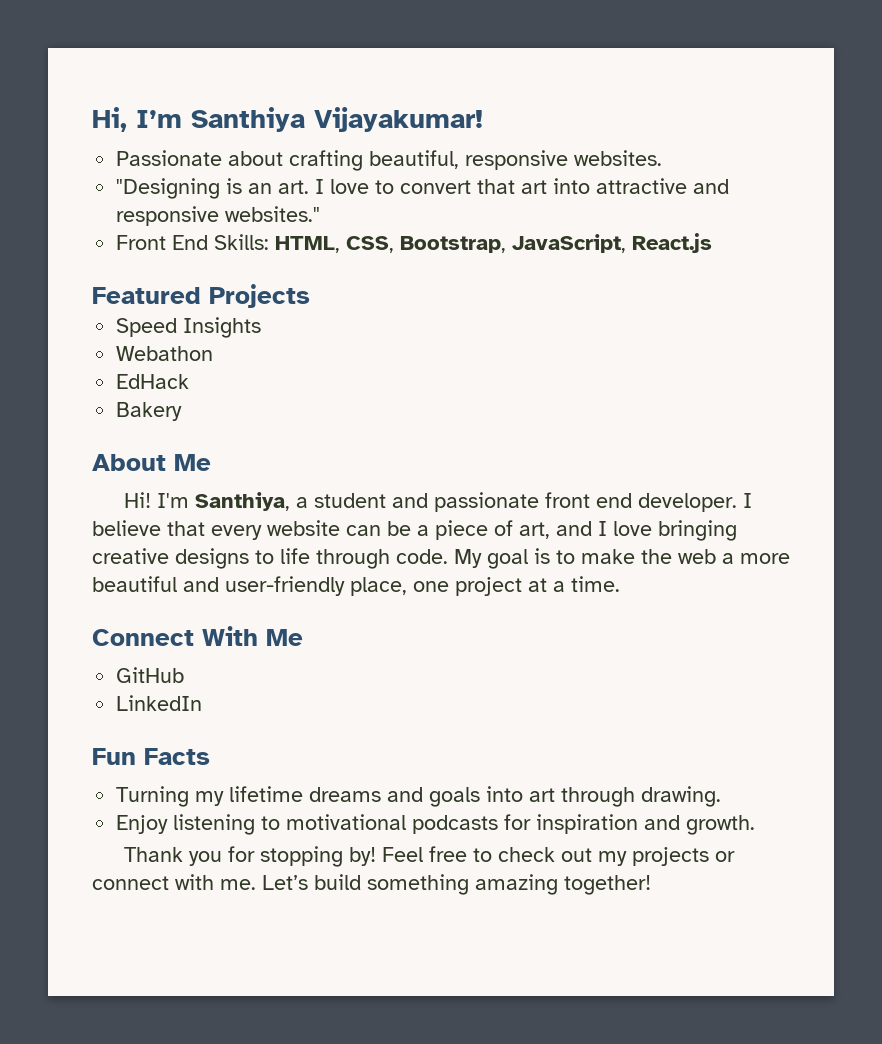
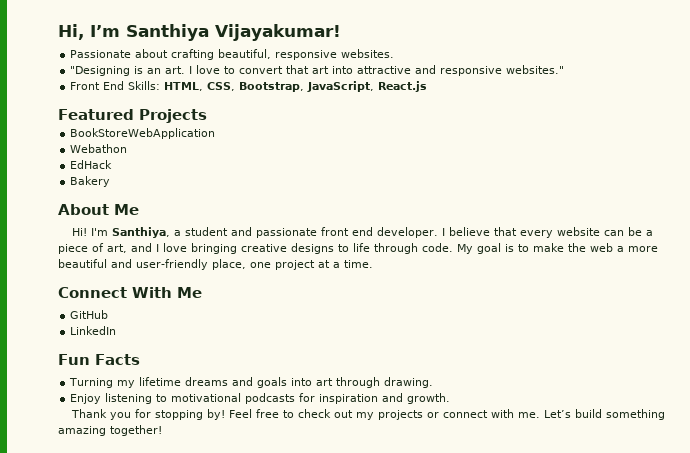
[116,317,262,338] Speed Insights -> [70,128,216,139] BookStoreWebApplication

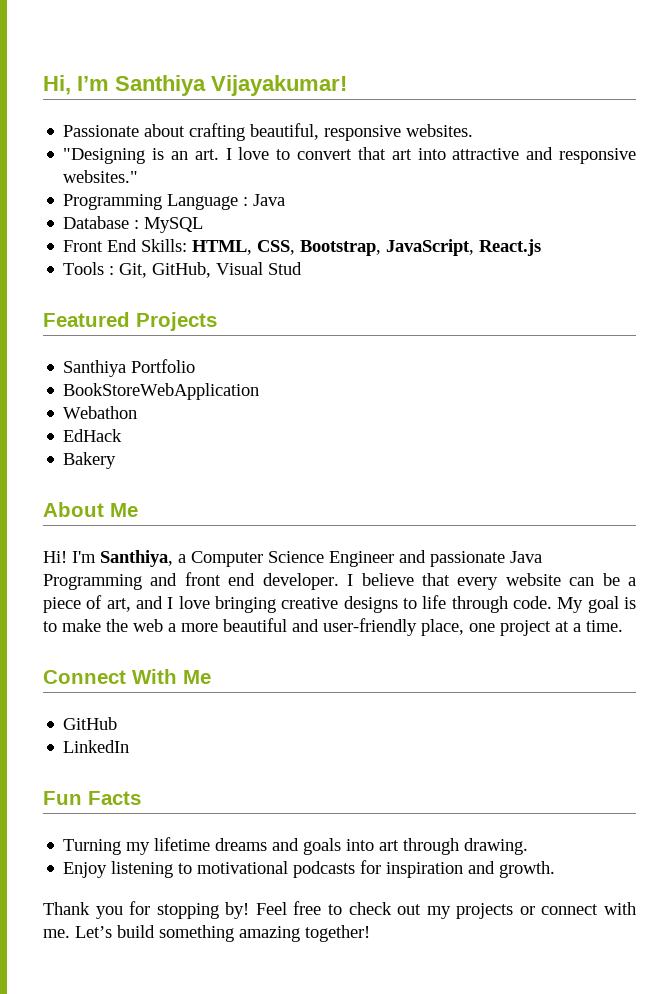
(565, 69) none -> [63,194,286,210] [63,216,204,233] // Programming Language : Java // Database : MySQL
(428, 86) none -> [63,262,303,278] // Tools : Git, GitHub, Visual Stud
(207, 116) none -> [63,359,196,377] // Santhiya Portfolio
[185,227,318,238] student and passionate -> [191,550,542,567] [43,573,178,590] Computer Science Engineer and passionate Java Programming and

